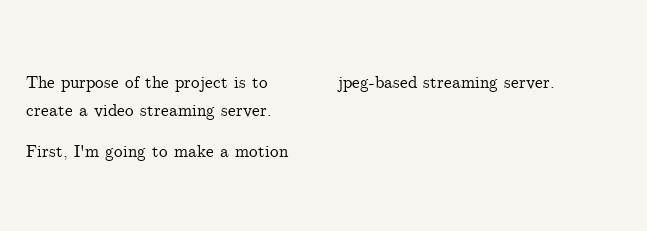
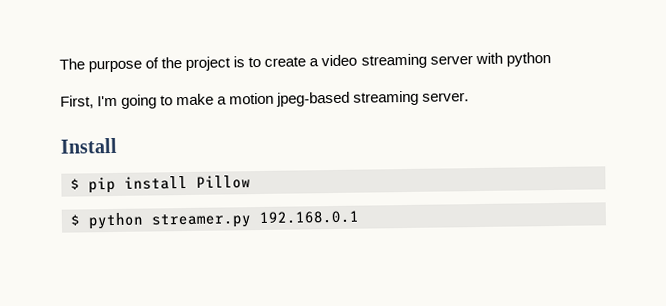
[221,108,272,118] server. -> [429,52,551,67] server with python
(555, 85) none -> [60,137,117,154] [70,175,251,194] [70,210,359,230] // Install // $ pip install Pillow // $ python streamer.py 192.168.0.1

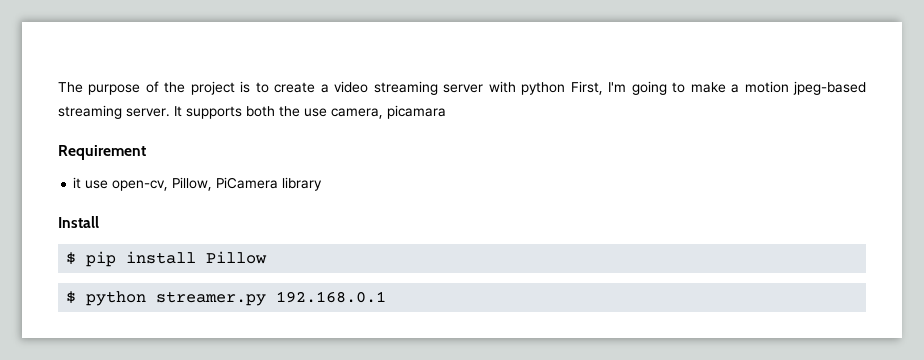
(551, 59) // -> (566, 88) none
(470, 97) none -> [174,105,446,119] [58,145,146,160] [73,177,323,191] It supports both the use camera, picamara // Requirement // it use open-cv, Pillow, PiCamera library

